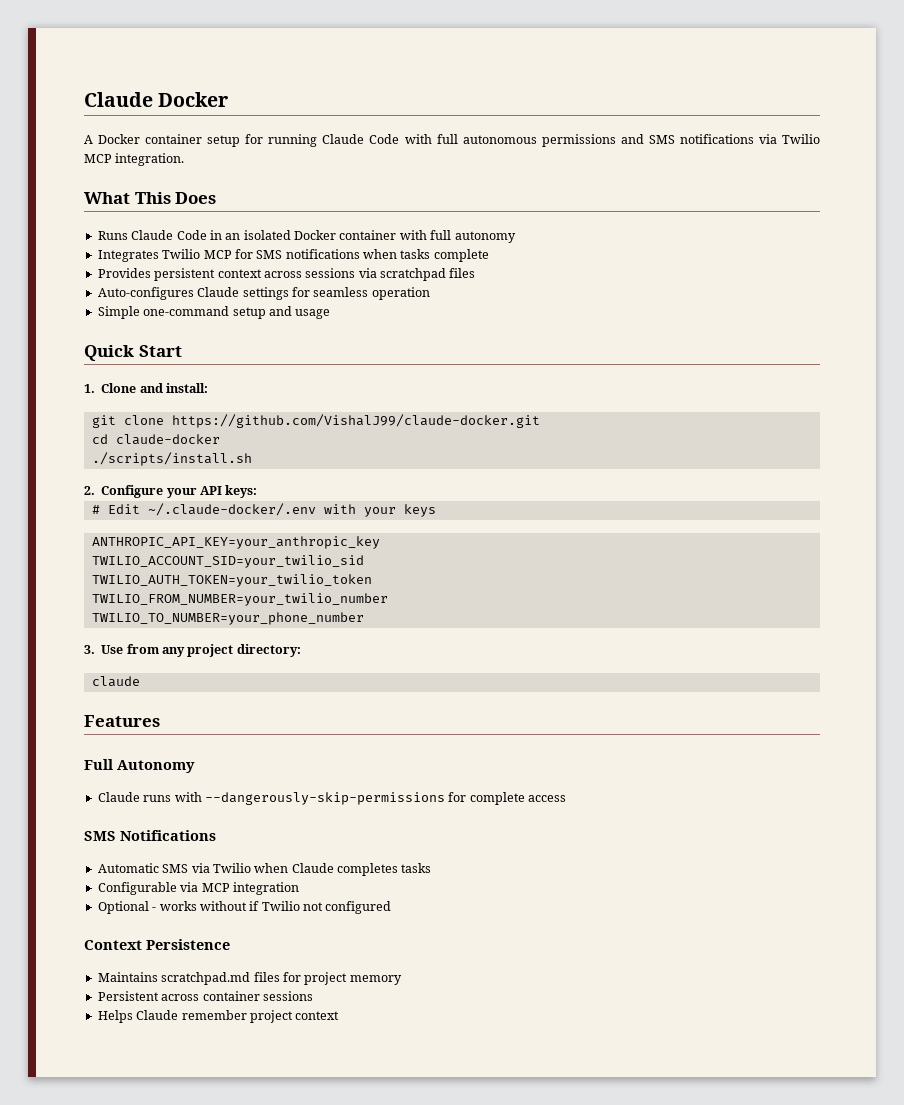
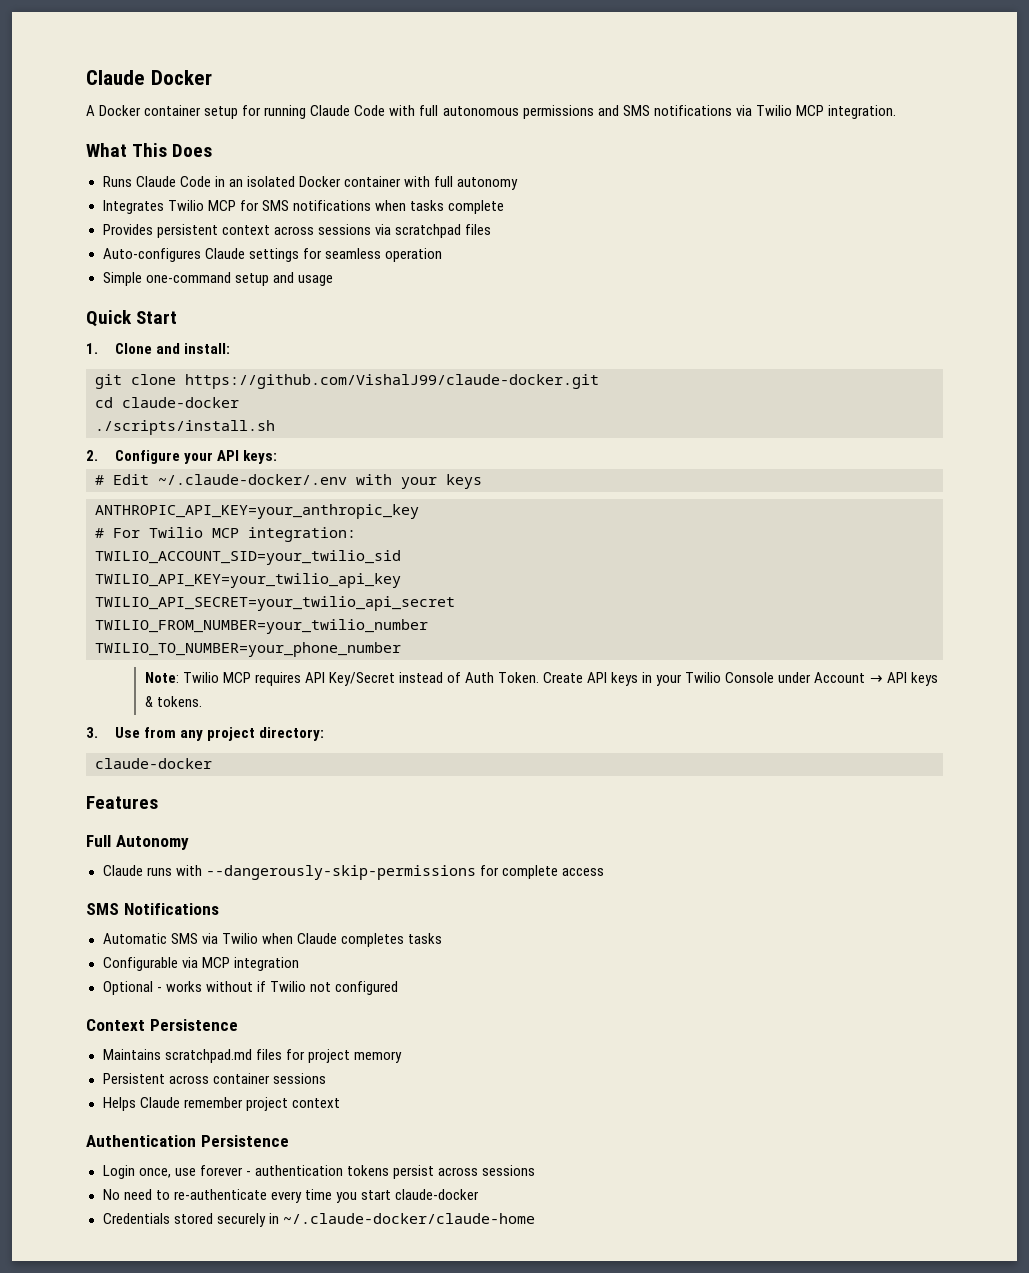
(380, 542) none -> [95,527,356,542] // # For Twilio MCP integration:
[91,574,372,587] TWILIO_AUTH_TOKEN=your_twilio_token -> [95,573,401,588] [95,596,455,611] TWILIO_API_KEY=your_twilio_api_key // TWILIO_API_SECRET=your_twilio_api_secret
(364, 618) none -> [144,672,938,686] [144,696,202,707] // Note: Twilio MCP requires API Key/Secret instead of Auth Token. Create API keys in your Twilio Console under Account → API keys & tokens.
[91,676,140,687] claude -> [95,758,212,769] claude-docker
(340, 1015) none -> [86,1135,289,1147] [102,1165,535,1179] [102,1189,479,1203] [102,1213,535,1227] // Authentication Persistence // Login once, use forever - authentication tokens persist across sessions // No need to re-authenticate every time you start claude-docker // Credentials stored securely in ~/.claude-docker/claude-home

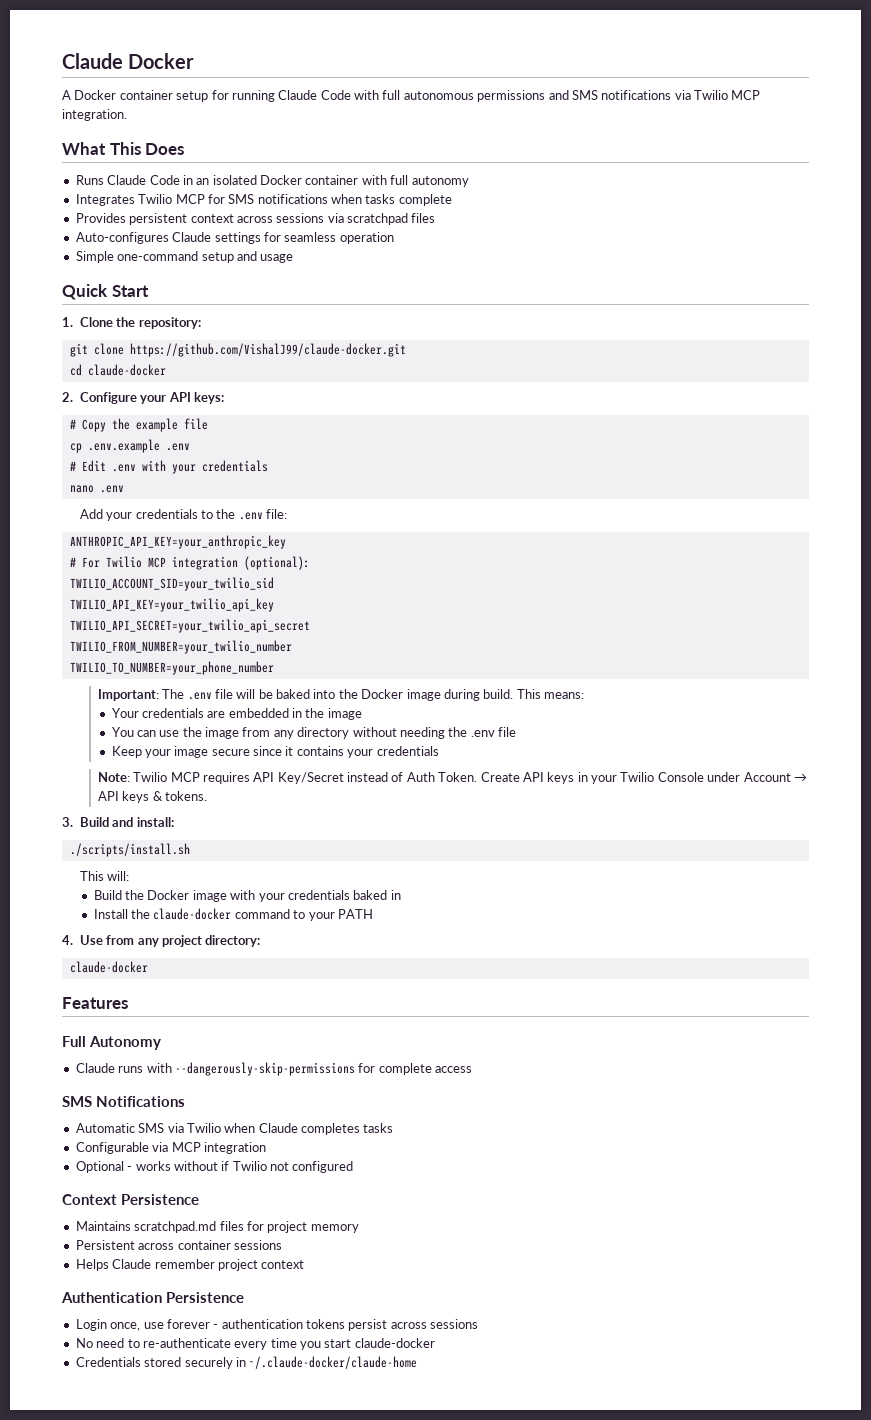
[156,343,231,354] and install: -> [116,317,201,329] the repository:
[95,420,275,435] // ./scripts/install.sh -> (166, 370) none
(278, 457) none -> [69,418,208,432] [69,439,190,453] // # Copy the example file // cp .env.example .env
[158,474,482,489] ~/.claude-docker/.env with your keys -> [111,460,268,474] [69,485,124,493] [79,509,288,521] .env with your credentials // nano .env // Add your credentials to the .env file:
[248,527,356,542] integration: -> [171,556,310,570] integration (optional):
(401, 649) none -> [97,689,585,701] [111,708,362,720] [111,727,517,739] [111,746,439,758] // Important: The .env file will be baked into the Docker image during build. This means: // Your credentials are embedded in the image // You can use the image from any directory without needing the .env file // Keep your image secure since it contains your credentials
(98, 732) none -> [79,817,174,827] [69,843,190,857] [79,871,130,881] [93,890,401,902] [93,908,373,921] [62,935,73,945] Build and install: // ./scripts/install.sh // This will: // Build the Docker image with your credentials baked in // Install the claude-docker command to your PATH // 4.

